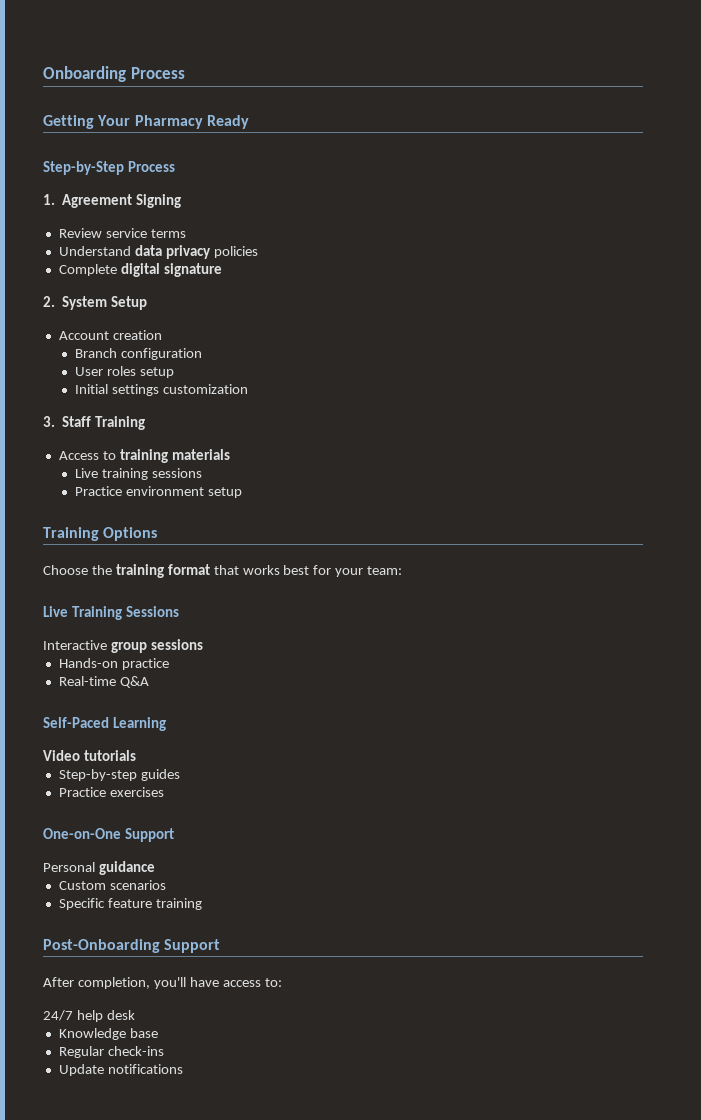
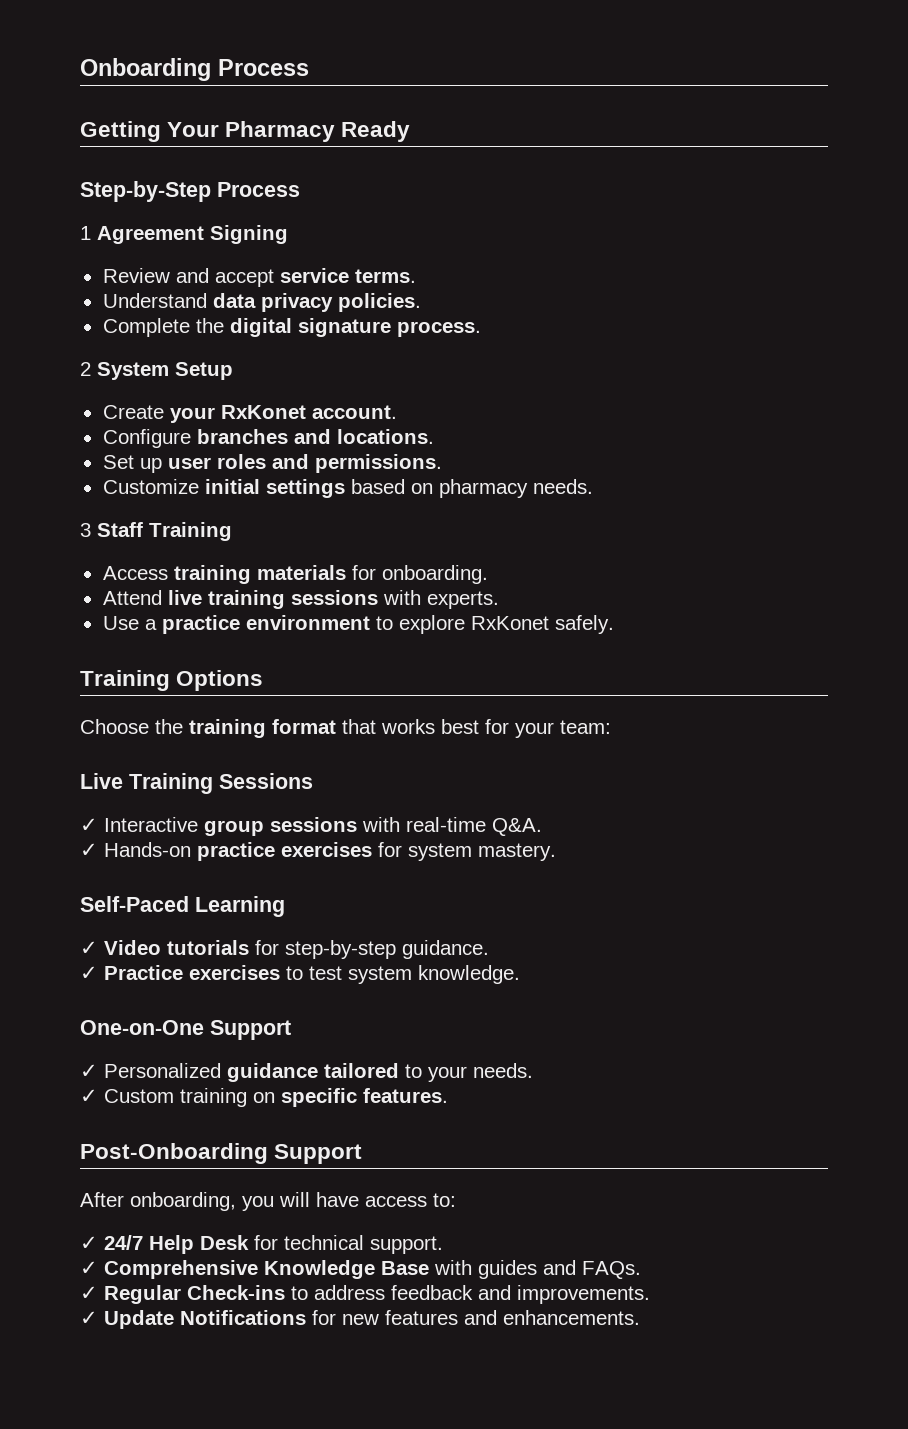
[43,194,55,205] 1. -> [80,226,91,240] 1
[105,228,186,238] service terms -> [175,268,416,287] and accept service terms.
[213,246,258,258] policies -> [337,293,421,312] policies.
(117, 270) none -> [195,318,224,333] the
[43,296,55,307] // 2. -> [396,321,481,337] [80,362,91,376] process. // 2
[58,330,162,340] [75,348,202,360] [75,366,174,378] [75,384,248,396] [43,416,55,427] Account creation // Branch configuration // User roles setup // Initial settings customization // 3. -> [102,405,397,423] [102,429,434,448] [102,454,442,473] [102,479,593,498] [80,523,91,537] Create your RxKonet account. // Configure branches and locations. // Set up user roles and permissions. // Customize initial settings based on pharmacy needs. // 3
[102,451,116,460] to -> (168, 573) none
[75,468,202,480] [75,486,242,498] // Live training sessions // Practice environment setup -> [351,565,488,584] [102,590,499,609] [102,615,614,634] for onboarding. // Attend live training sessions with experts. // Use a practice environment to explore RxKonet safely.
(180, 611) none -> [80,818,98,832] ✓
[58,658,169,670] [58,676,149,688] // Hands-on practice // Real-time Q&A -> [362,817,542,836] [80,842,556,861] with real-time Q&A. // ✓ Hands-on practice exercises for system mastery.
(167, 724) none -> [80,941,98,955] ✓
[58,769,180,781] [58,787,164,797] // Step-by-step guides // Practice exercises -> [255,940,489,959] [80,965,520,984] for step-by-step guidance. // ✓ Practice exercises to test system knowledge.
[43,862,95,872] Personal -> [80,1063,221,1078] ✓ Personalized
[58,880,166,890] [58,898,202,910] // Custom scenarios // Specific feature training -> [324,1063,533,1082] [80,1088,448,1107] tailored to your needs. // ✓ Custom training on specific features.
[77,977,186,989] completion, you'll -> [130,1192,310,1211] onboarding, you will
[43,1010,135,1022] [58,1028,158,1040] [58,1046,164,1058] [58,1064,183,1076] 24/7 help desk // Knowledge base // Regular check-ins // Update notifications -> [80,1235,443,1254] [80,1260,641,1279] [80,1285,650,1304] [80,1310,640,1329] ✓ 24/7 Help Desk for technical support. // ✓ Comprehensive Knowledge Base with guides and FAQs. // ✓ Regular Check-ins to address feedback and improvements. // ✓ Update Notifications for new features and enhancements.

